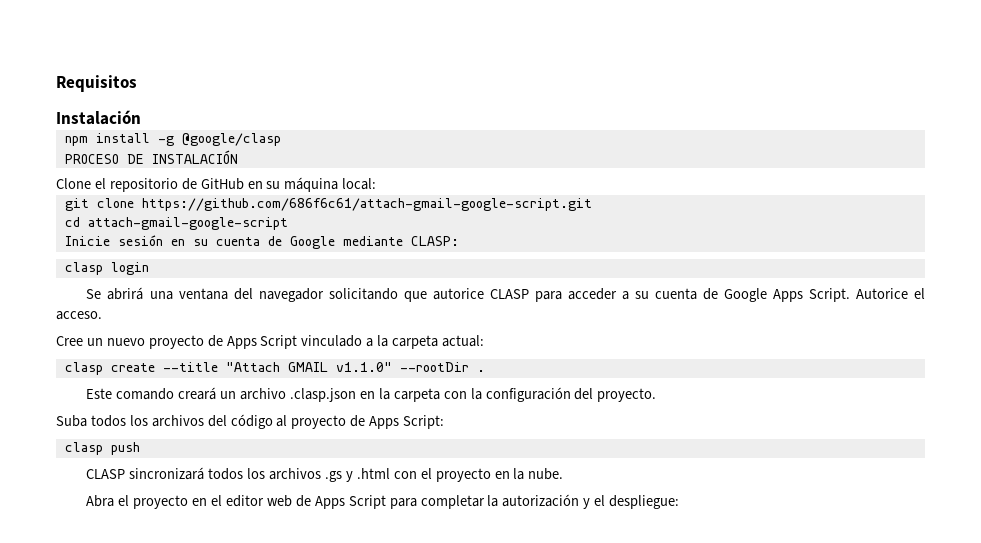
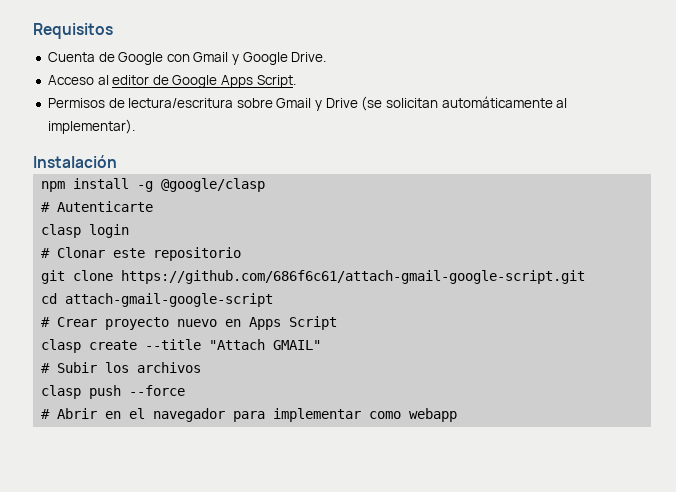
(137, 83) none -> [47,52,327,65] [47,75,296,88] [47,96,568,111] [47,119,135,134] // Cuenta de Google con Gmail y Google Drive. // Acceso al editor de Google Apps Script. // Permisos de lectura/escritura sobre Gmail y Drive (se solicitan automáticamente al implementar).
[64,150,238,164] [56,177,377,192] PROCESO DE INSTALACIÓN // Clone el repositorio de GitHub en su máquina local: -> [41,201,154,212] [41,224,130,238] [41,247,242,261] # Autenticarte // clasp login // # Clonar este repositorio
[64,235,459,249] [64,262,149,275] [86,287,926,302] [56,311,102,320] [56,335,485,349] [64,362,485,375] [86,387,657,402] [56,414,445,429] [64,442,140,455] [86,467,564,482] [86,494,680,509] Inicie sesión en su cuenta de Google mediante CLASP: // clasp login // Se abrirá una ventana del navegador solicitando que autorice CLASP para acceder a su cuenta de Google Apps Script. Autorice el acceso. // Cree un nuevo proyecto de Apps Script vinculado a la carpeta actual: // clasp create --title "Attach GMAIL v1.1.0" --rootDir . // Este comando creará un archivo .clasp.json en la carpeta con la configuración del proyecto. // Suba todos los archivos del código al proyecto de Apps Script: // clasp push // CLASP sincronizará todos los archivos .gs y .html con el proyecto en la nube. // Abra el proyecto en el editor web de Apps Script para completar la autorización y el despliegue: -> [41,316,338,330] [41,339,322,353] [41,362,202,373] [41,385,186,399] [41,408,458,422] # Crear proyecto nuevo en Apps Script // clasp create --title "Attach GMAIL" // # Subir los archivos // clasp push --force // # Abrir en el navegador para implementar como webapp

